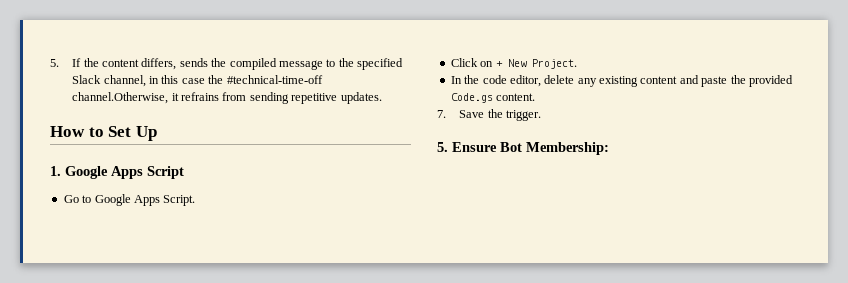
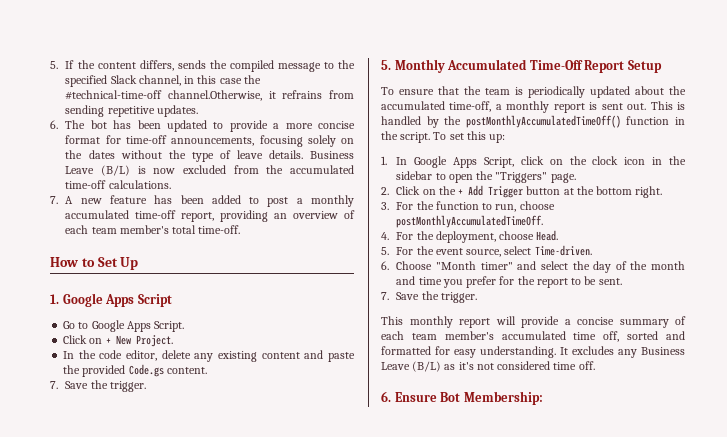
(382, 98) none -> [50,120,355,132] [65,135,354,147] [65,150,354,162] [65,165,354,176] [65,180,171,189] [50,195,354,207] [65,210,355,222] [65,225,241,234] // 6. The bot has been updated to provide a more concise format for time-off announcements, focusing solely on the dates without the type of leave details. Business Leave (B/L) is now excluded from the accumulated time-off calculations. // 7. A new feature has been added to post a monthly accumulated time-off report, providing an overview of each team member's total time-off.
(448, 147) none -> [394,59,662,73] [381,86,686,98] [381,101,685,113] [381,115,685,128] [381,131,506,143] [381,156,686,168] [396,171,576,183] [381,185,663,198] [381,201,555,212] [396,215,544,228] [381,230,559,243] [381,245,592,257] [381,261,685,273] [396,276,622,288] [381,291,477,303] [381,316,686,328] [381,331,685,342] [381,346,685,358] [381,361,595,372] [381,391,391,402] Monthly Accumulated Time-Off Report Setup // To ensure that the team is periodically updated about the accumulated time-off, a monthly report is sent out. This is handled by the postMonthlyAccumulatedTimeOff() function in the script. To set this up: // 1. In Google Apps Script, click on the clock icon in the sidebar to open the "Triggers" page. // 2. Click on the + Add Trigger button at the bottom right. // 3. For the function to run, choose postMonthlyAccumulatedTimeOff. // 4. For the deployment, choose Head. // 5. For the event source, select Time-driven. // 6. Choose "Month timer" and select the day of the month and time you prefer for the report to be sent. // 7. Save the trigger. // This monthly report will provide a concise summary of each team member's accumulated time off, sorted and formatted for easy understanding. It excludes any Business Leave (B/L) as it's not considered time off. // 6.

